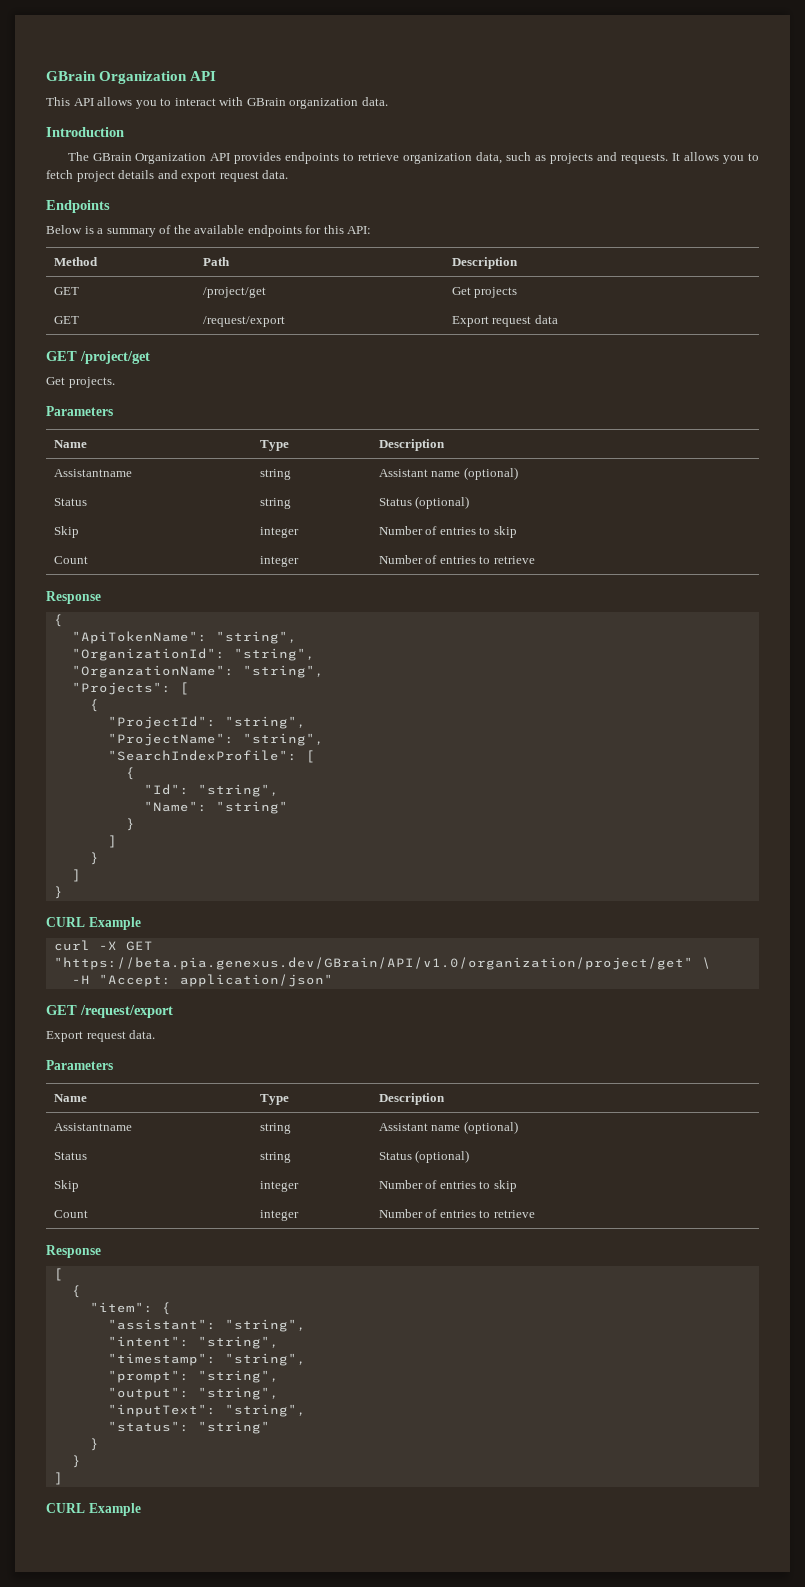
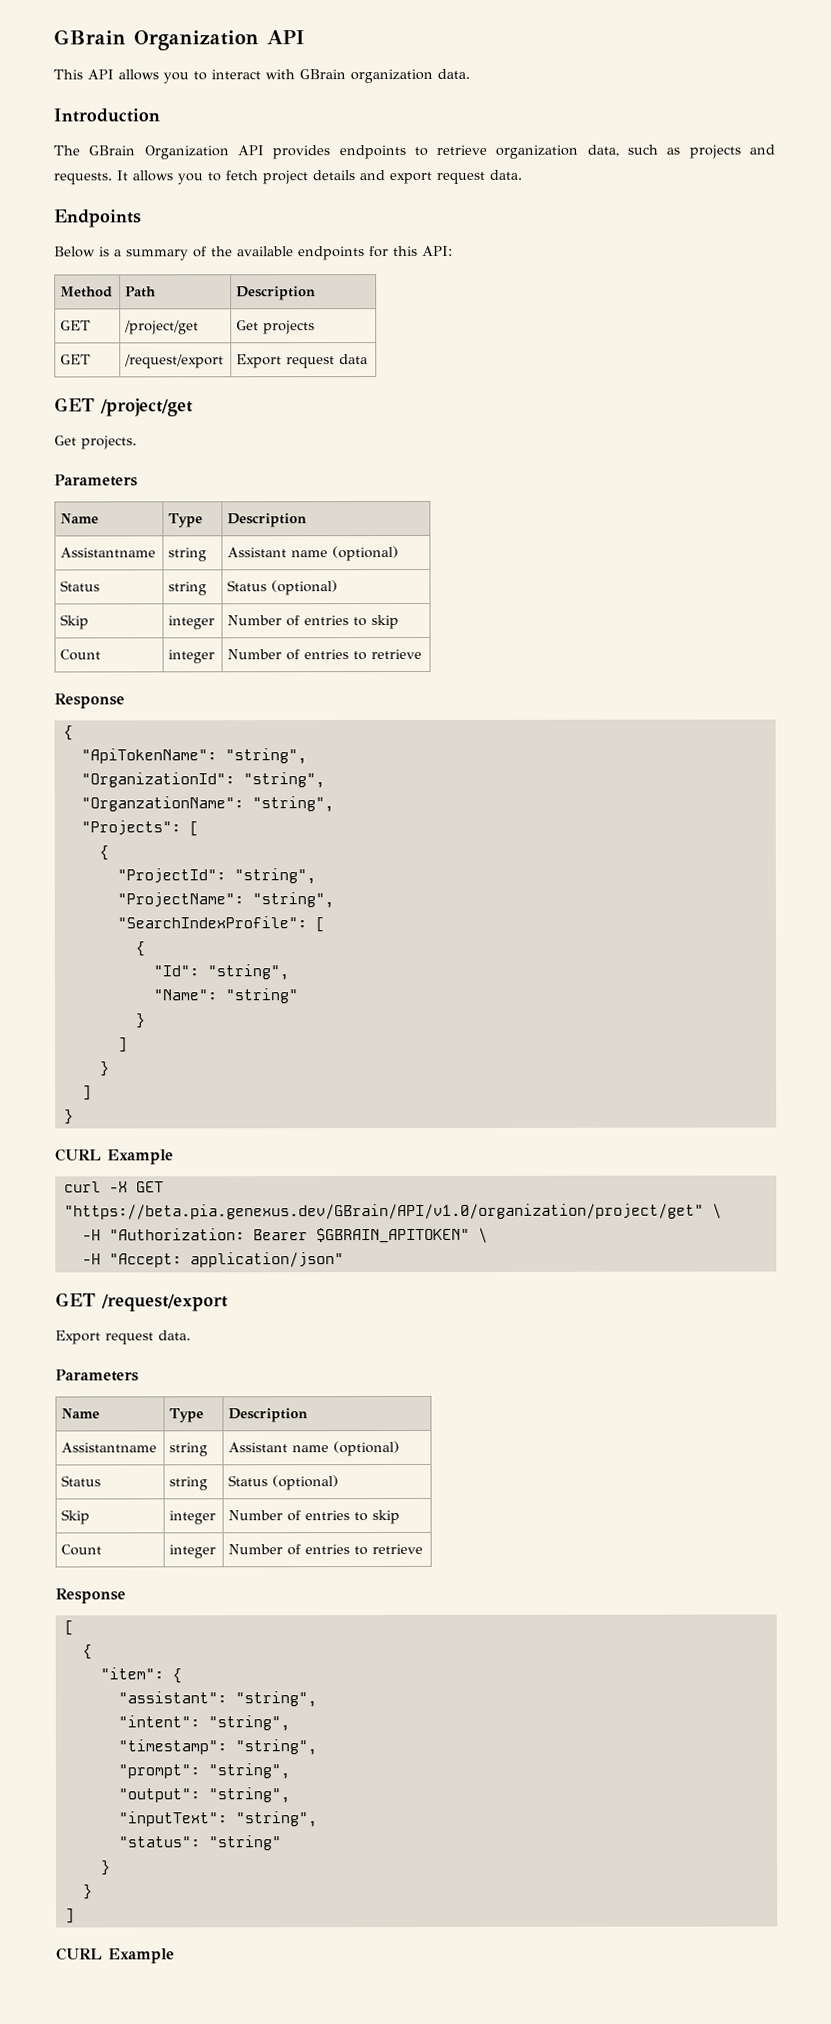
(711, 963) none -> [81,1227,488,1244] // -H "Authorization: Bearer $GBRAIN_APITOKEN" \

